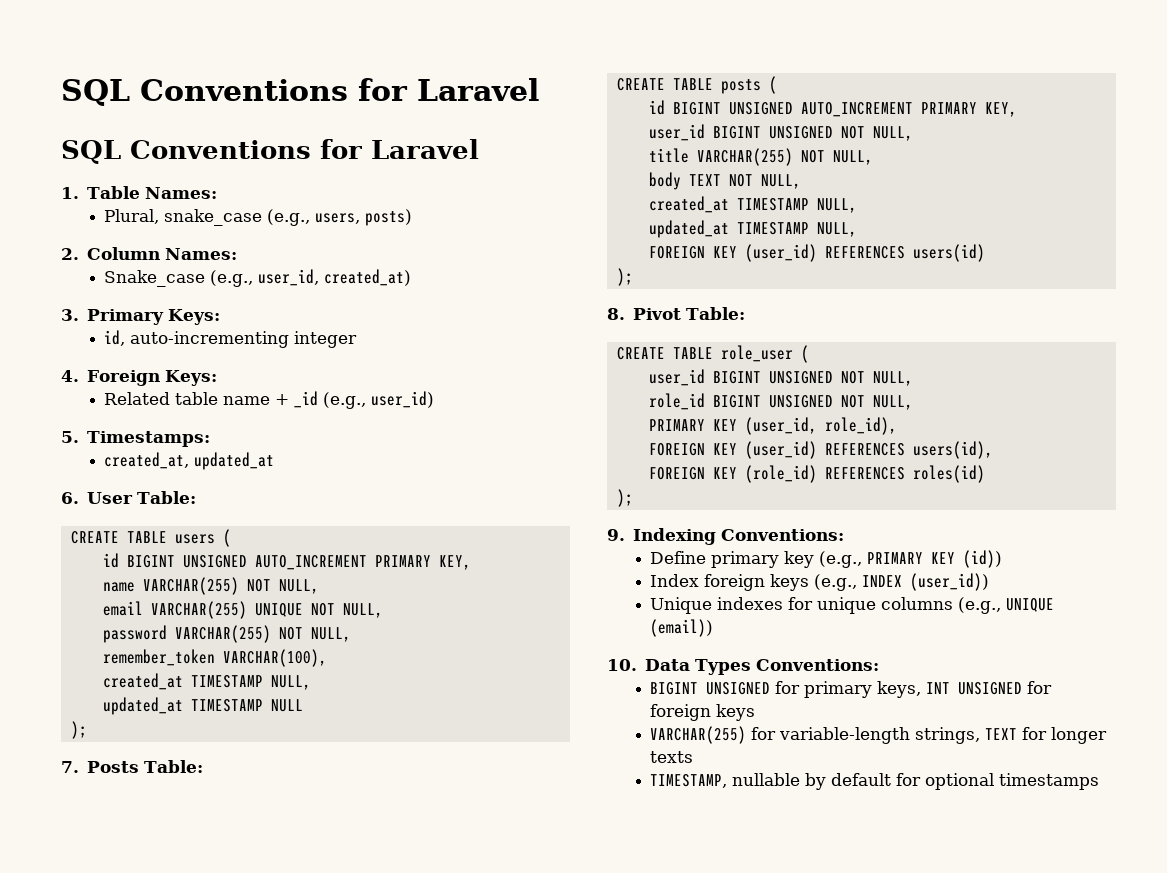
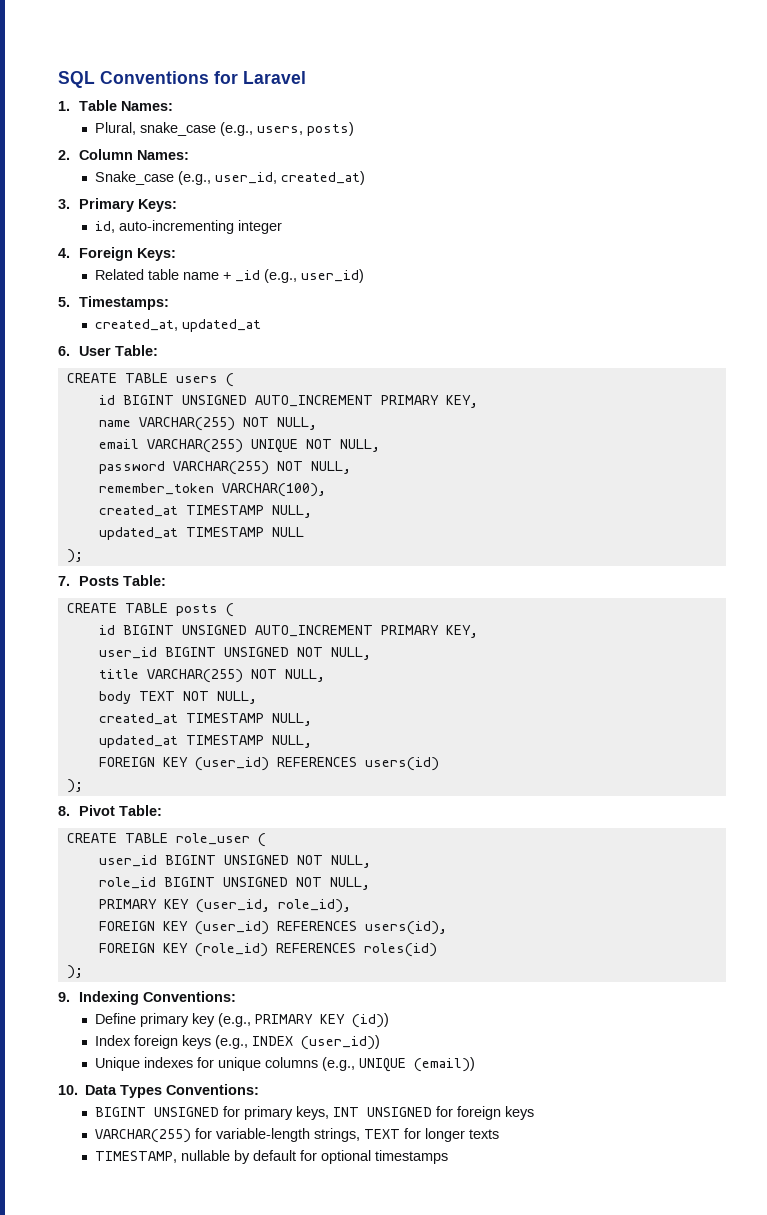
[61,78,539,106] [61,139,479,164] SQL Conventions for Laravel // SQL Conventions for Laravel -> [58,71,306,88] SQL Conventions for Laravel

